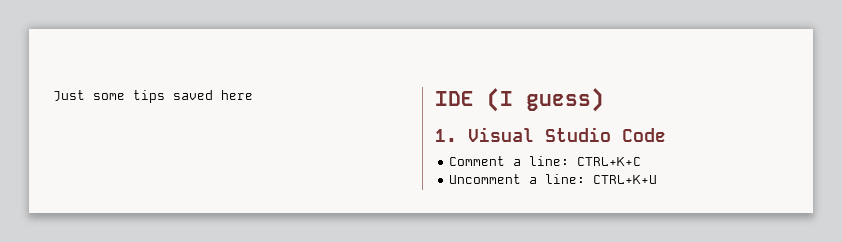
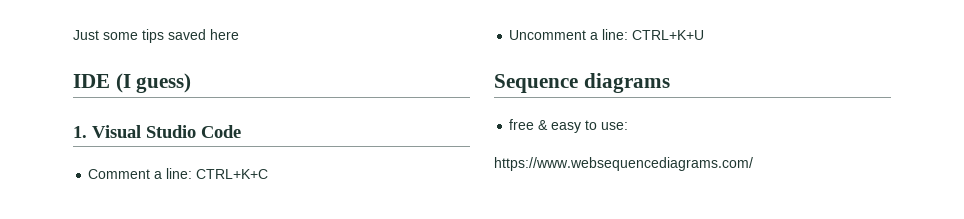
(658, 179) none -> [494,73,670,93] [509,119,629,133] [494,157,753,171] // Sequence diagrams // free & easy to use: // https://www.websequencediagrams.com/

